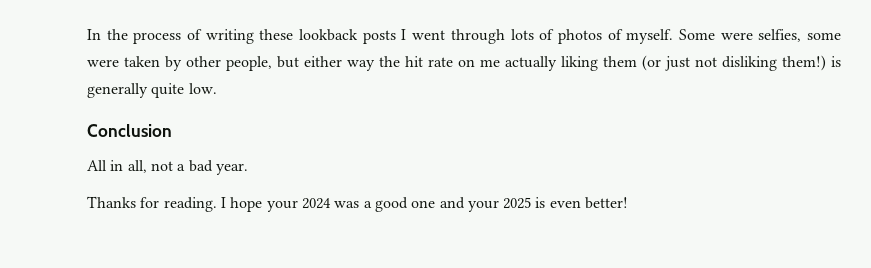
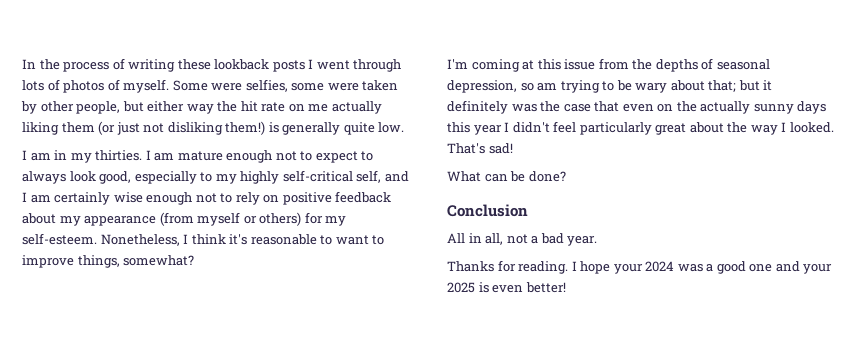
(217, 88) none -> [22,150,374,163] [22,170,409,184] [22,191,392,205] [22,212,347,226] [22,233,385,246] [22,255,195,268] [447,58,770,72] [447,80,773,93] [447,100,827,114] [447,121,834,135] [447,143,513,154] [447,171,566,182] // I am in my thirties. I am mature enough not to expect to always look good, especially to my highly self-critical self, and I am certainly wise enough not to rely on positive feedback about my appearance (from myself or others) for my self-esteem. Nonetheless, I think it's reasonable to want to improve things, somewhat? // I'm coming at this issue from the depths of seasonal depression, so am trying to be wary about that; but it definitely was the case that even on the actually sunny days this year I didn't feel particularly great about the way I looked. That's sad! // What can be done?

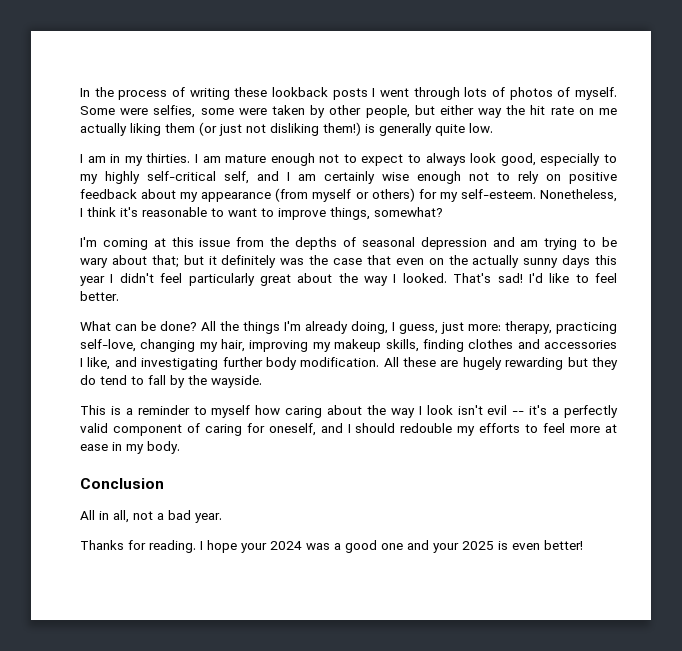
[447,80,534,93] depression, so -> [420,237,515,250] depression and
(513, 148) none -> [528,273,617,283] [80,291,119,301] I'd like to feel better.
(566, 176) none -> [201,321,617,334] [80,339,618,352] [80,357,618,370] [80,375,262,388] [80,405,619,418] [80,423,617,436] [80,441,180,454] All the things I'm already doing, I guess, just more: therapy, practicing self-love, changing my hair, improving my makeup skills, finding clothes and accessories I like, and investigating further body modification. All these are hugely rewarding but they do tend to fall by the wayside. // This is a reminder to myself how caring about the way I look isn't evil -- it's a perfectly valid component of caring for oneself, and I should redouble my efforts to feel more at ease in my body.

